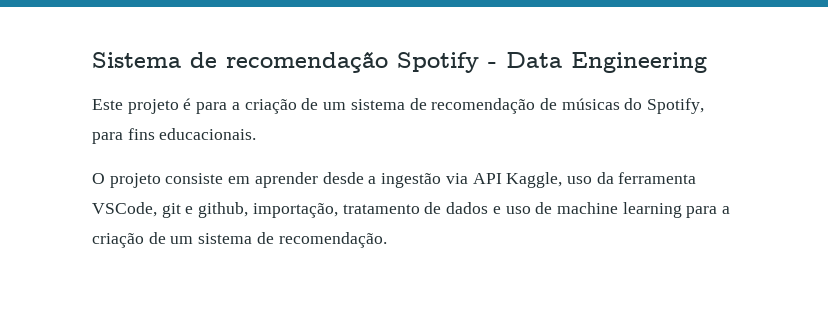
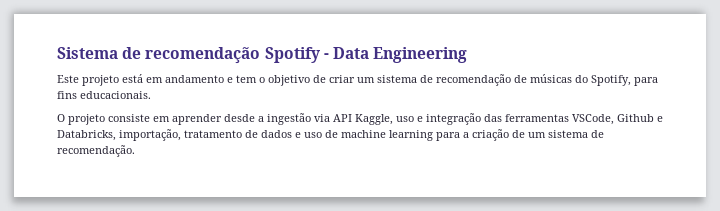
[183,98,319,114] é para a criação de -> [122,74,355,86] está em andamento e tem o objetivo de criar
[596,172,697,184] [92,202,249,218] da ferramenta VSCode, git e github, -> [417,113,663,125] [57,130,116,141] e integração das ferramentas VSCode, Github e Databricks,

